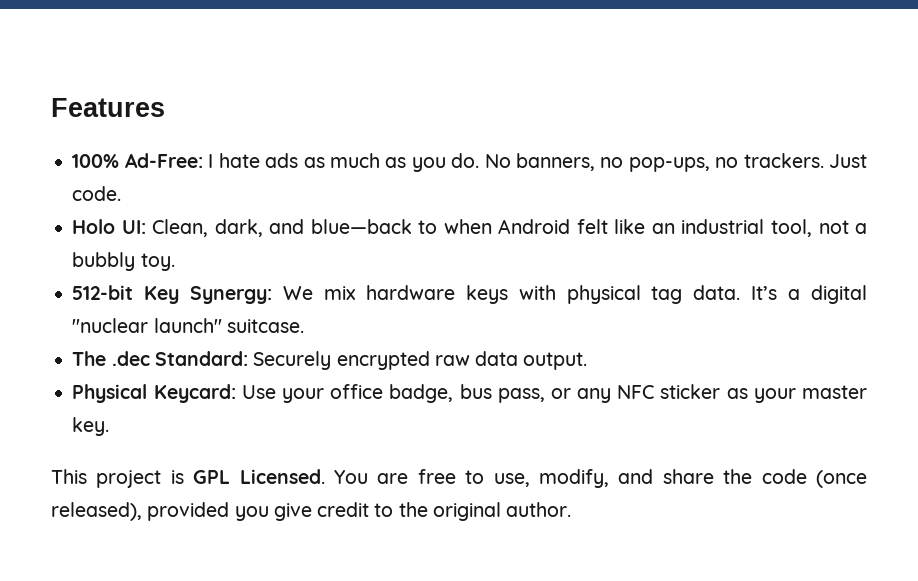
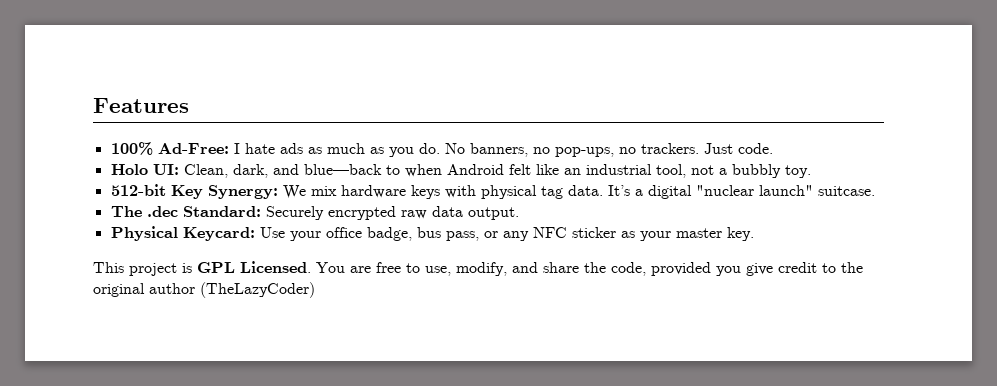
[761,469,867,488] [51,502,142,521] code (once released), -> [611,262,646,276] code,
[506,502,572,517] author. -> [149,282,315,298] author (TheLazyCoder)

